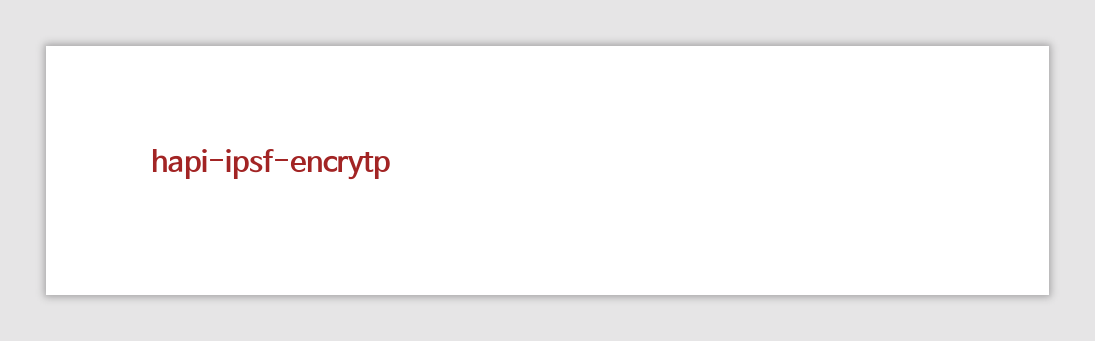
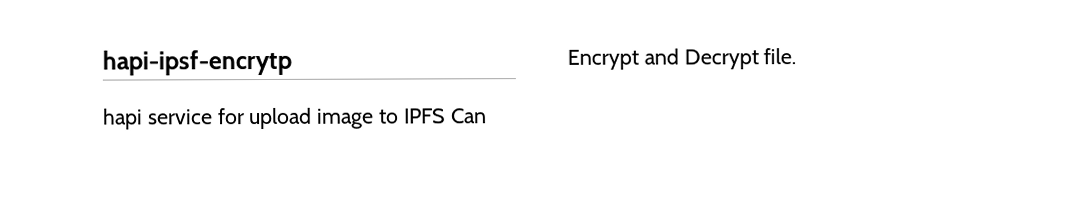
(390, 164) none -> [102,107,487,130] [567,48,797,70] // hapi service for upload image to IPFS Can Encrypt and Decrypt file.

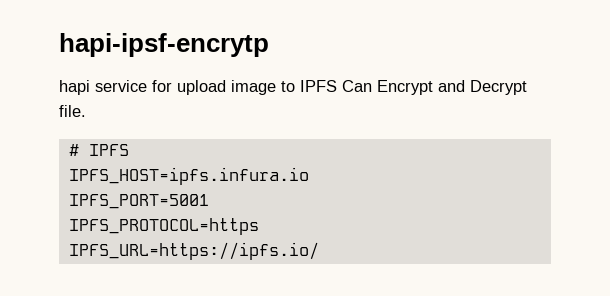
(797, 56) none -> [68,144,129,156] [68,167,309,185] [68,194,209,209] [68,218,259,235] [68,242,319,260] // # IPFS // IPFS_HOST=ipfs.infura.io // IPFS_PORT=5001 // IPFS_PROTOCOL=https // IPFS_URL=https://ipfs.io/

